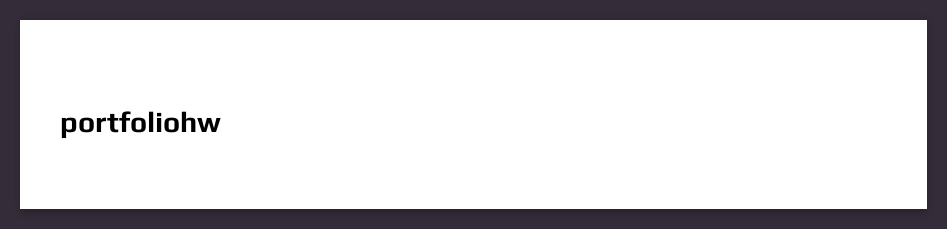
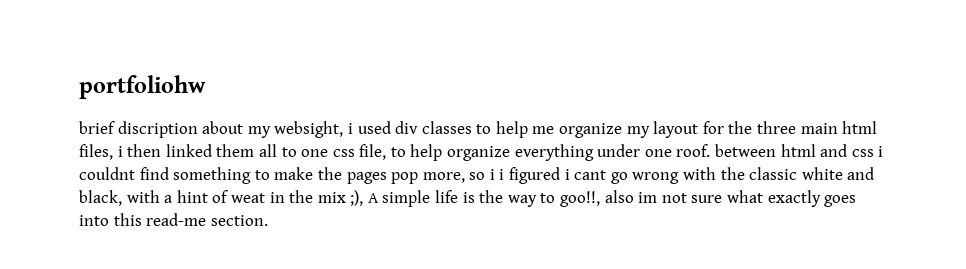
(221, 125) none -> [79,121,878,138] [79,144,884,161] [79,167,875,184] [79,190,857,207] [79,213,268,226] // brief discription about my websight, i used div classes to help me organize my layout for the three main html files, i then linked them all to one css file, to help organize everything under one roof. between html and css i couldnt find something to make the pages pop more, so i i figured i cant go wrong with the classic white and black, with a hint of weat in the mix ;), A simple life is the way to goo!!, also im not sure what exactly goes into this read-me section.

